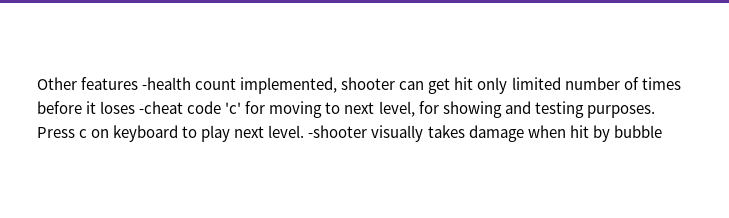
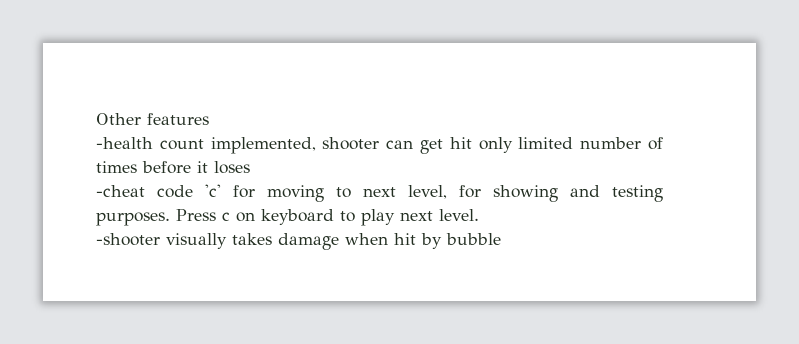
(139, 83) none -> (209, 119) //
(136, 107) none -> (250, 167) //
(305, 131) none -> (479, 215) //

